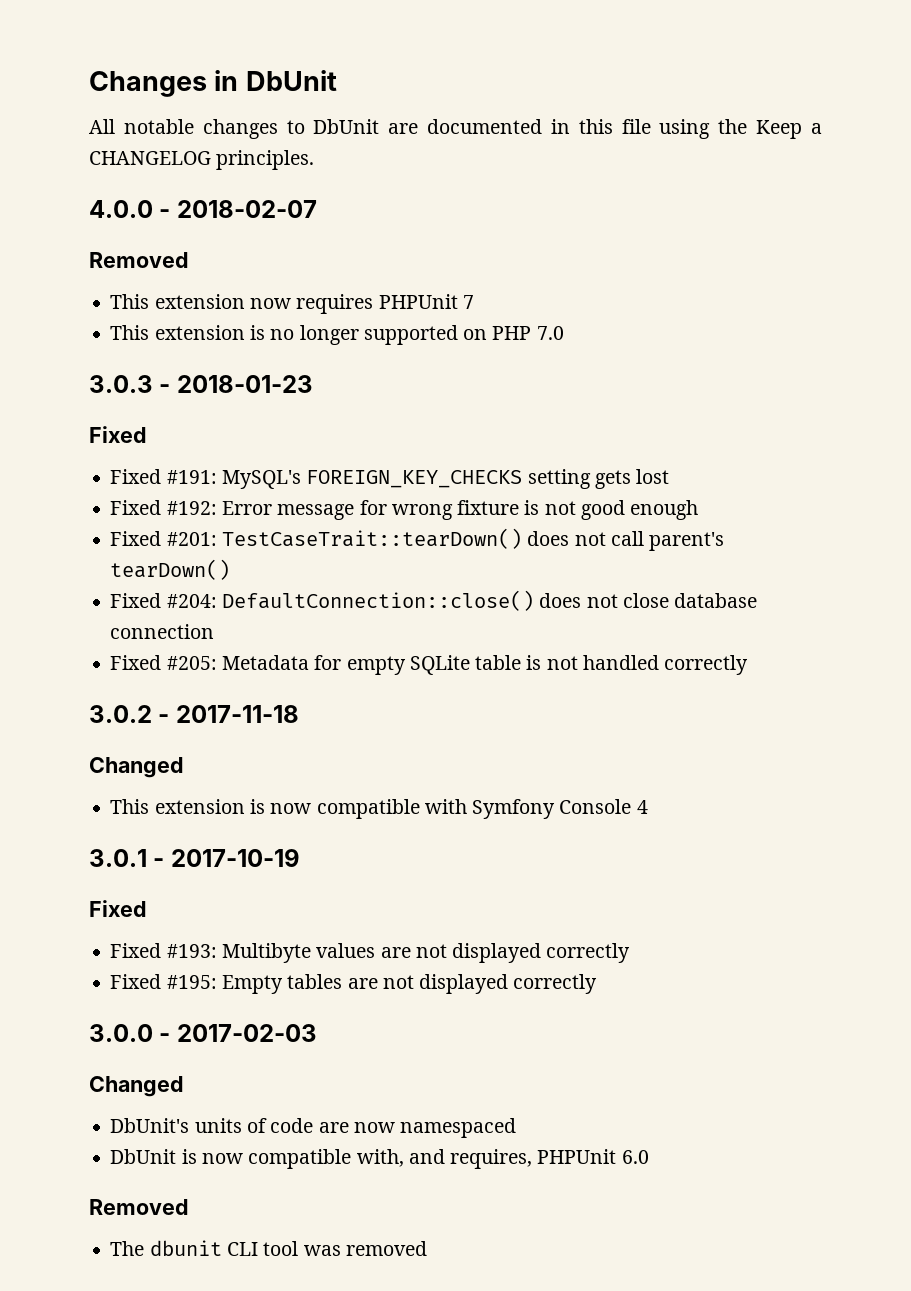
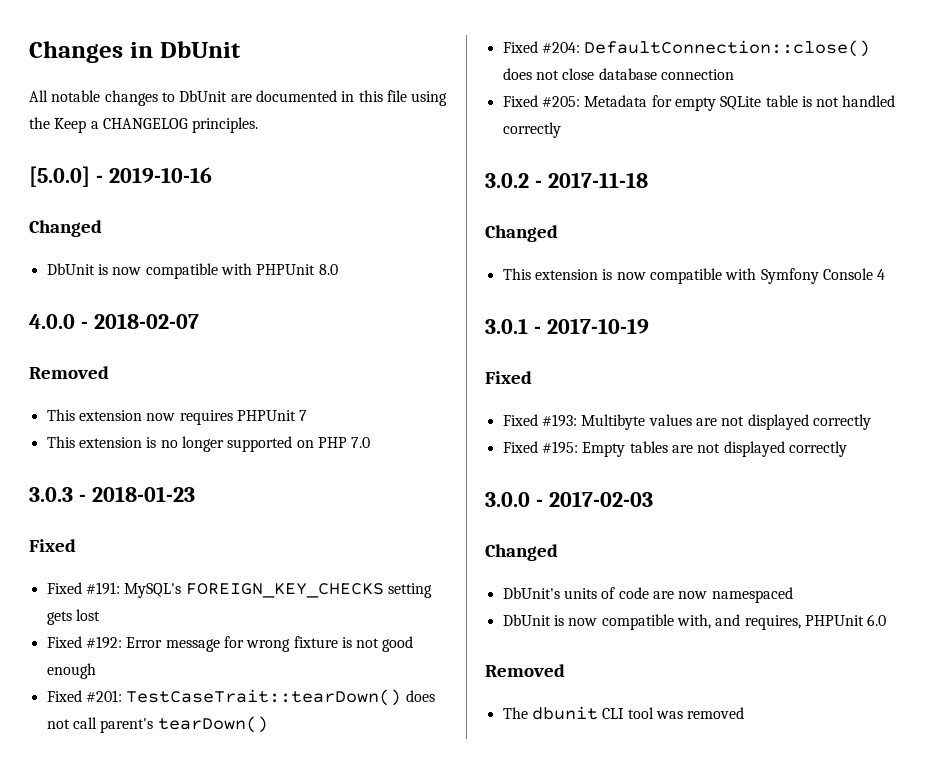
(315, 160) none -> [29,166,212,187] [29,220,102,237] [46,263,338,279] // [5.0.0] - 2019-10-16 // Changed // DbUnit is now compatible with PHPUnit 8.0

